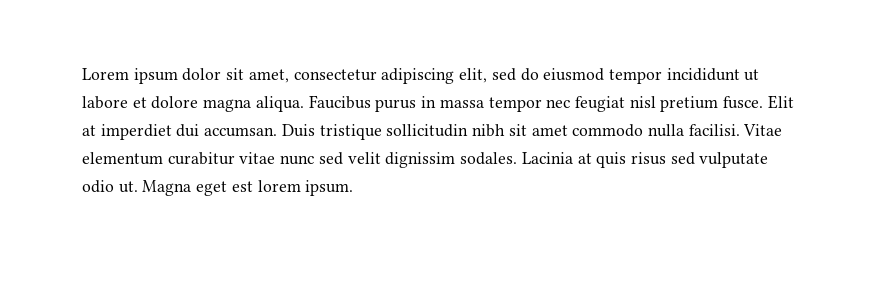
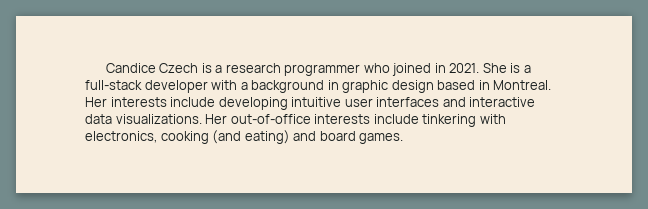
[82,68,760,84] [82,95,794,112] [82,124,783,140] [82,152,769,168] [82,180,354,196] Lorem ipsum dolor sit amet, consectetur adipiscing elit, sed do eiusmod tempor incididunt ut labore et dolore magna aliqua. Faucibus purus in massa tempor nec feugiat nisl pretium fusce. Elit at imperdiet dui accumsan. Duis tristique sollicitudin nibh sit amet commodo nulla facilisi. Vitae elementum curabitur vitae nunc sed velit dignissim sodales. Lacinia at quis risus sed vulputate odio ut. Magna eget est lorem ipsum. -> [105,63,531,76] [85,80,552,93] [85,97,536,110] [85,114,506,127] [85,130,404,144] Candice Czech is a research programmer who joined in 2021. She is a full-stack developer with a background in graphic design based in Montreal. Her interests include developing intuitive user interfaces and interactive data visualizations. Her out-of-office interests include tinkering with electronics, cooking (and eating) and board games.

